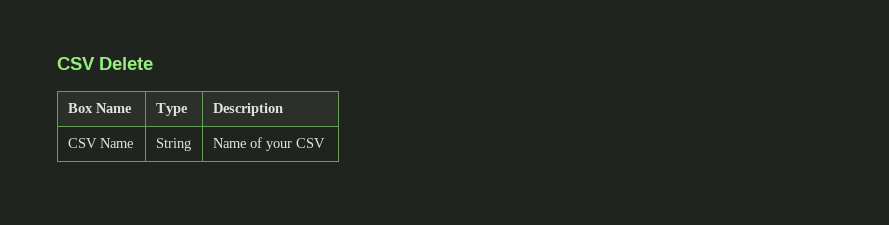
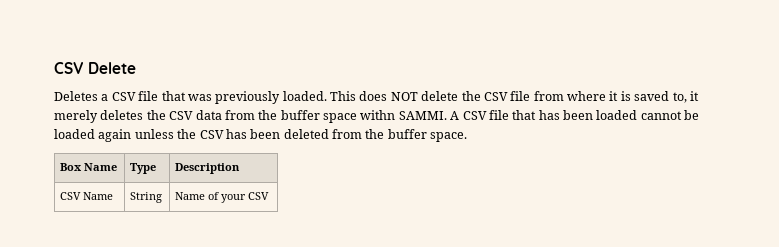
(153, 63) none -> [54,91,699,104] [54,110,700,123] [54,129,468,142] // Deletes a CSV file that was previously loaded. This does NOT delete the CSV file from where it is saved to, it merely deletes the CSV data from the buffer space withn SAMMI. A CSV file that has been loaded cannot be loaded again unless the CSV has been deleted from the buffer space.

